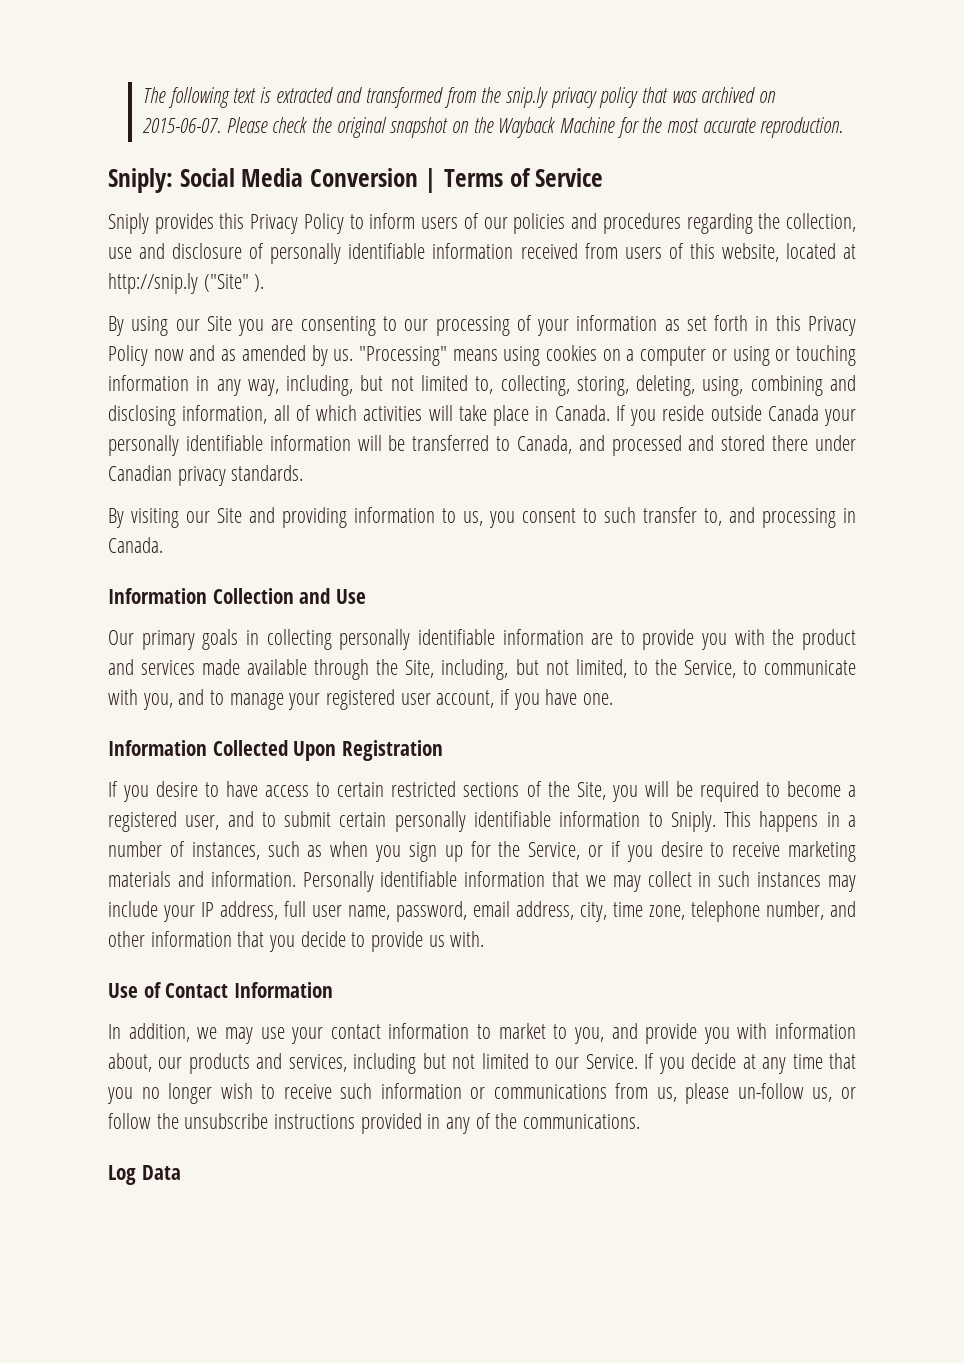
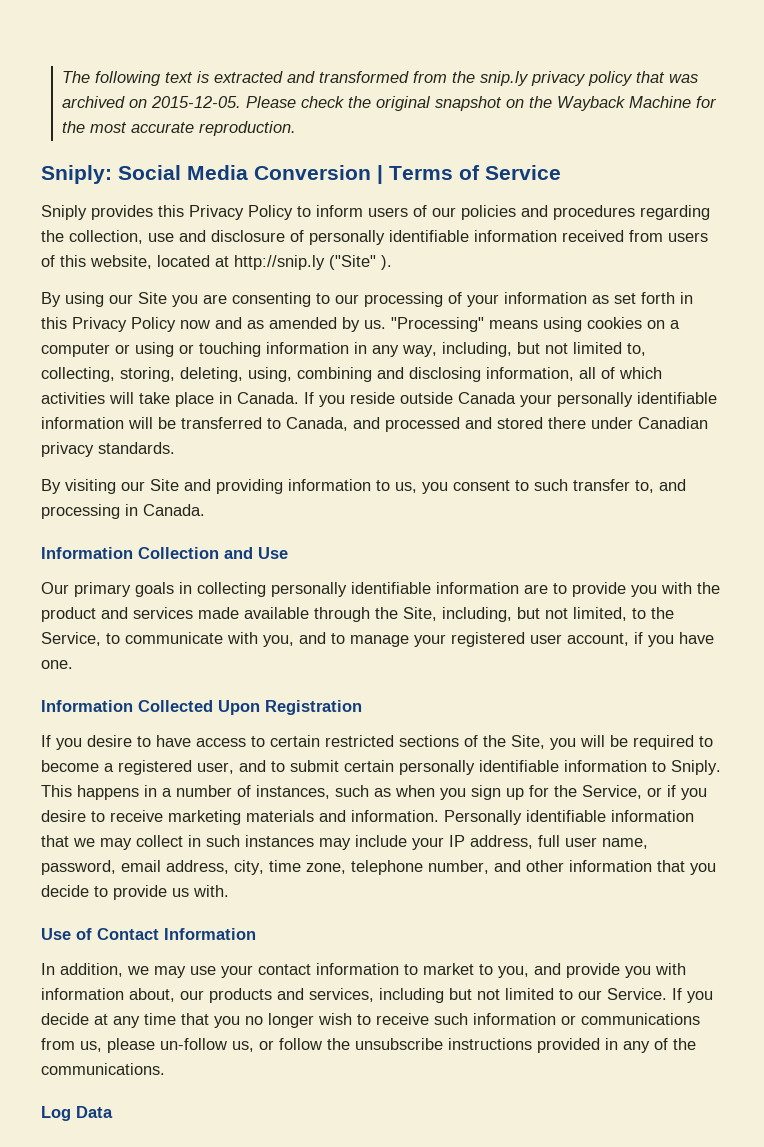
[142,118,222,133] 2015-06-07. -> [151,96,242,108] 2015-12-05.

